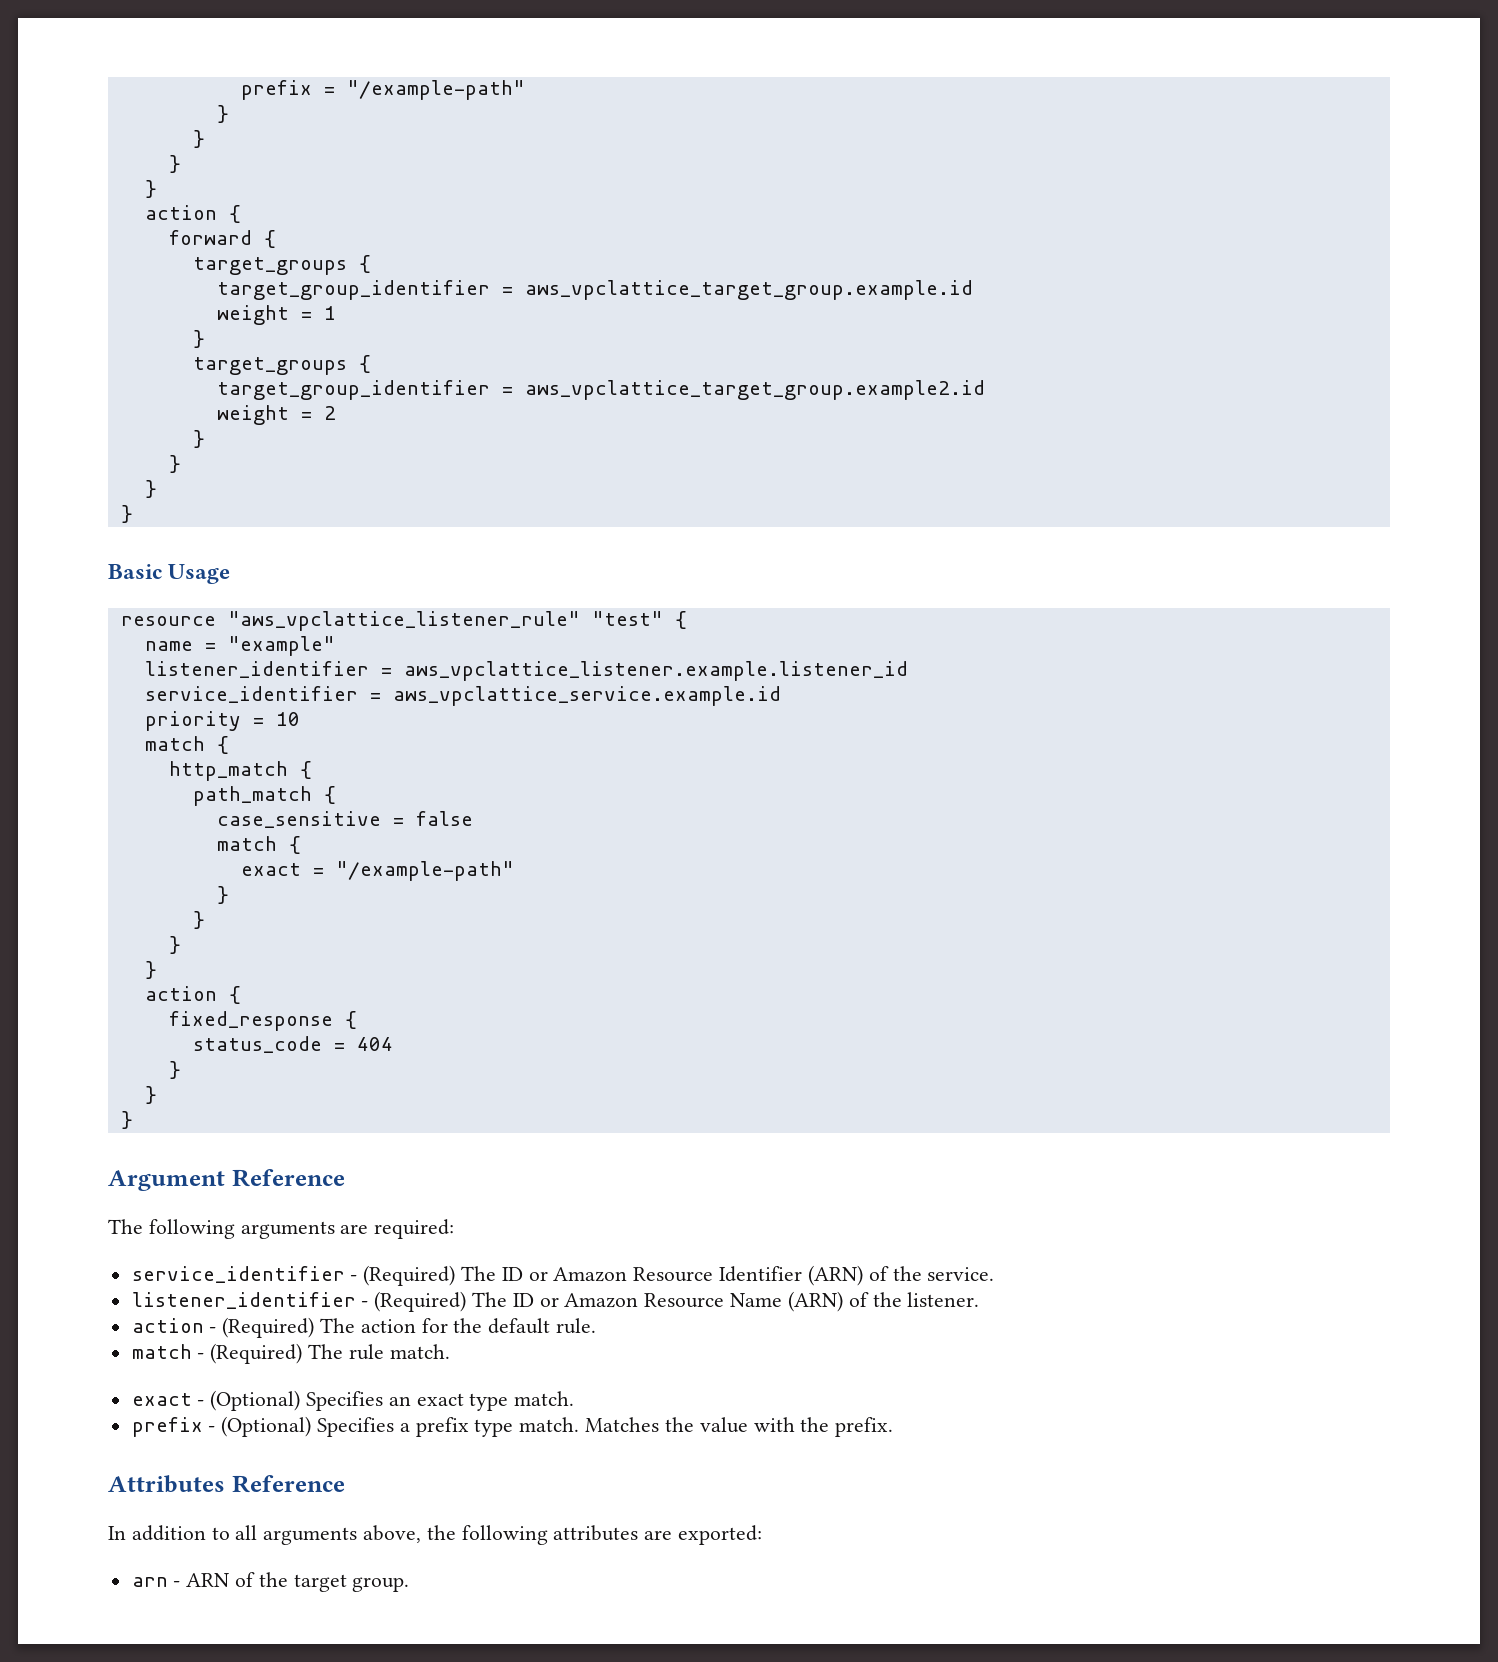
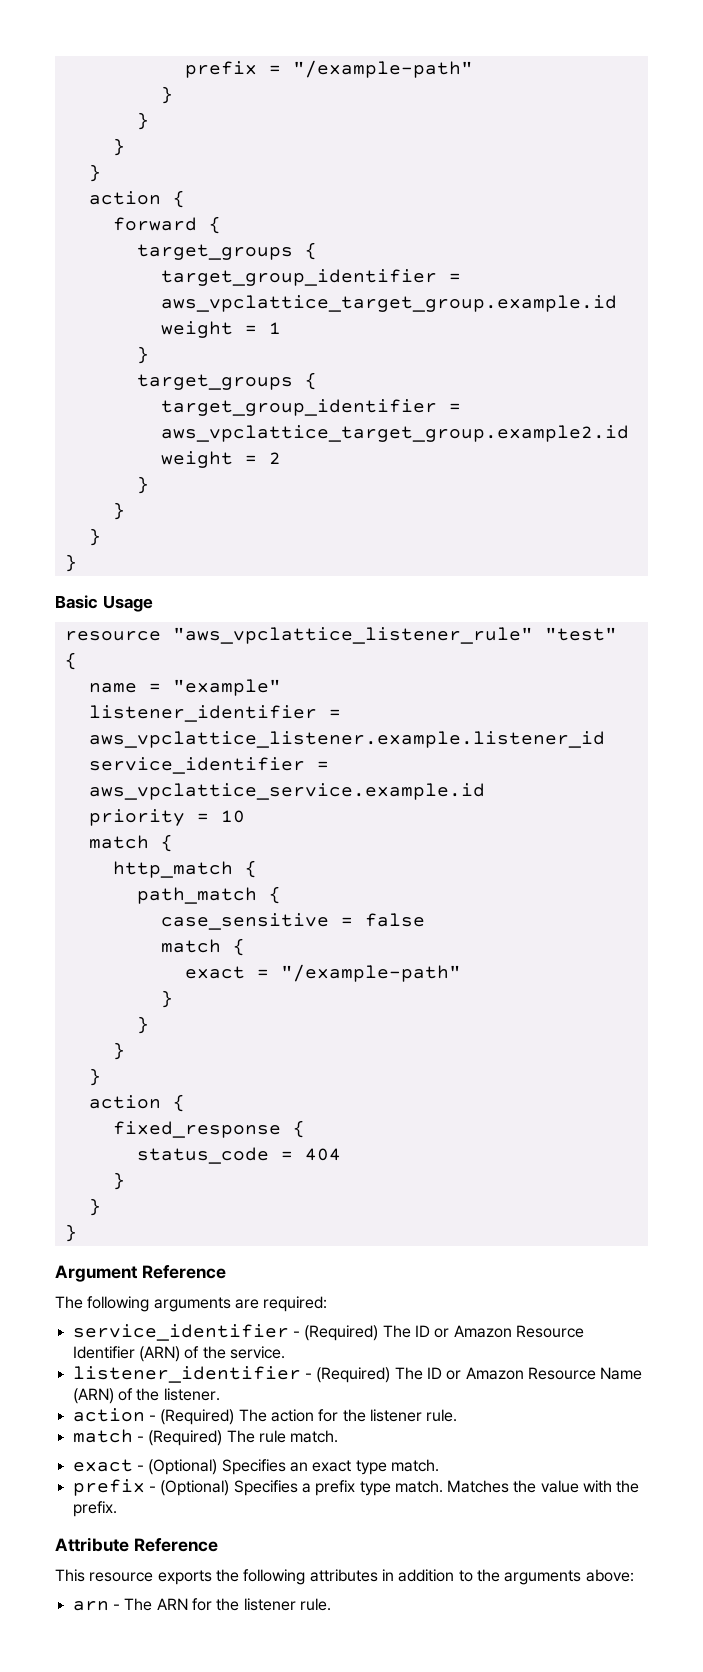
[488,1318,551,1334] default -> [369,1409,422,1422] listener
[108,1475,345,1493] [108,1525,763,1545] [131,1572,410,1592] Attributes Reference // In addition to all arguments above, the following attributes are exported: // arn - ARN of the target group. -> [55,1537,218,1552] [55,1569,634,1585] [72,1598,331,1611] Attribute Reference // This resource exports the following attributes in addition to the arguments above: // arn - The ARN for the listener rule.

